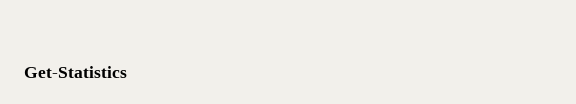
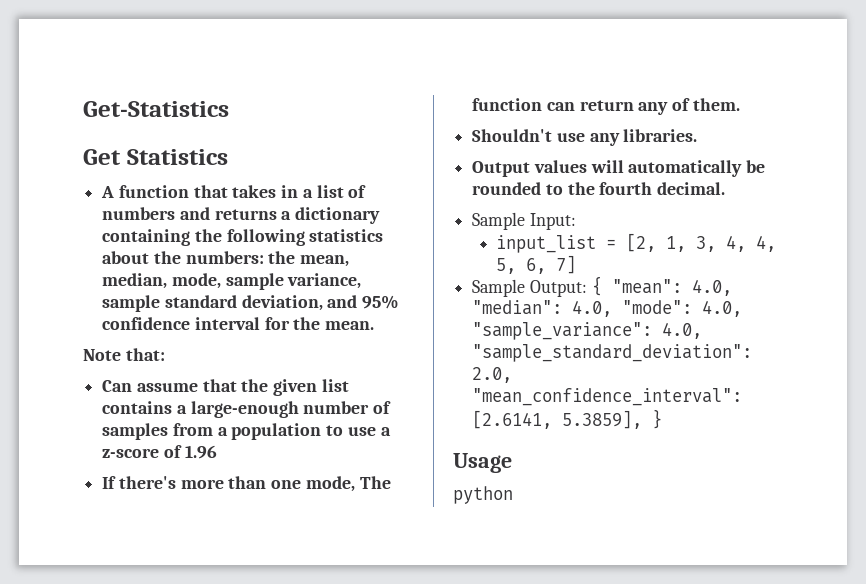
(127, 72) none -> [83,149,228,165] [101,185,367,198] [102,207,381,224] [102,229,384,246] [102,251,350,267] [102,273,362,290] [102,295,400,312] [102,317,375,330] [83,348,165,361] [102,379,349,396] [102,401,392,418] [102,423,391,440] [102,445,217,459] [102,476,391,492] [472,98,740,115] [472,129,698,146] [472,160,766,177] [472,182,726,195] [472,212,576,230] [496,233,777,253] [496,255,577,274] [472,276,732,297] [472,300,743,317] [472,322,703,340] [472,344,753,362] [472,367,513,383] [472,388,743,406] [472,409,663,429] [453,453,512,473] [453,486,513,504] // Get Statistics // A function that takes in a list of numbers and returns a dictionary containing the following statistics about the numbers: the mean, median, mode, sample variance, sample standard deviation, and 95% confidence interval for the mean. // Note that: // Can assume that the given list contains a large-enough number of samples from a population to use a z-score of 1.96 // If there's more than one mode, The function can return any of them. // Shouldn't use any libraries. // Output values will automatically be rounded to the fourth decimal. // Sample Input: // input_list = [2, 1, 3, 4, 4, 5, 6, 7] // Sample Output: { "mean": 4.0, "median": 4.0, "mode": 4.0, "sample_variance": 4.0, "sample_standard_deviation": 2.0, "mean_confidence_interval": [2.6141, 5.3859], } // Usage // python

